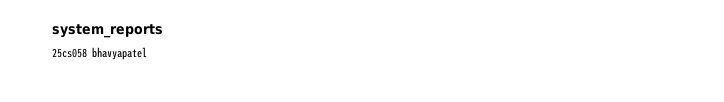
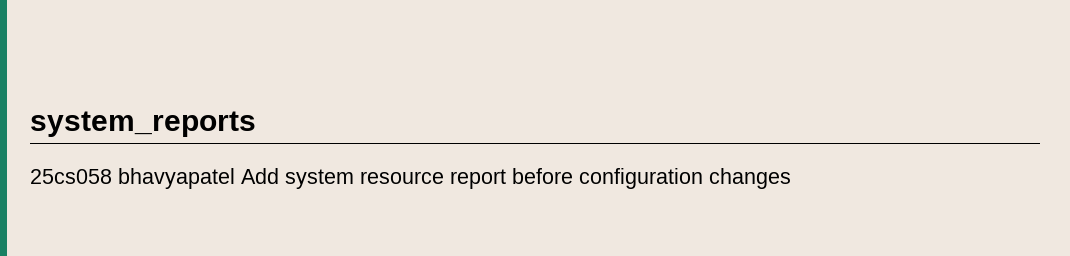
(147, 53) none -> [241,168,791,189] Add system resource report before configuration changes

